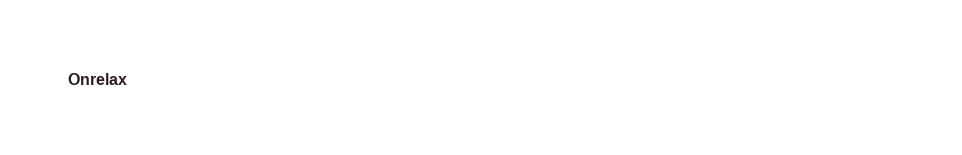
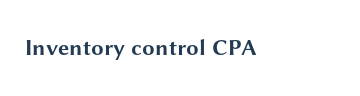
[68,73,127,85] Onrelax -> [25,39,258,60] Inventory control CPA

